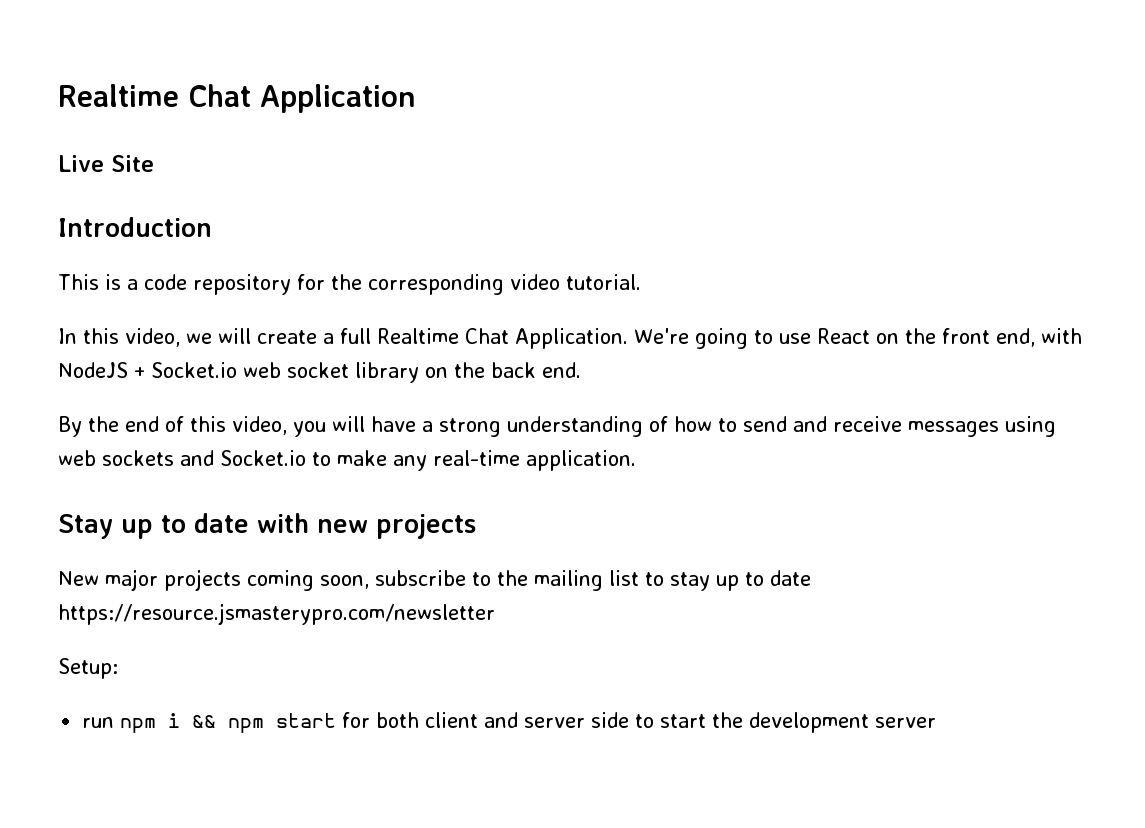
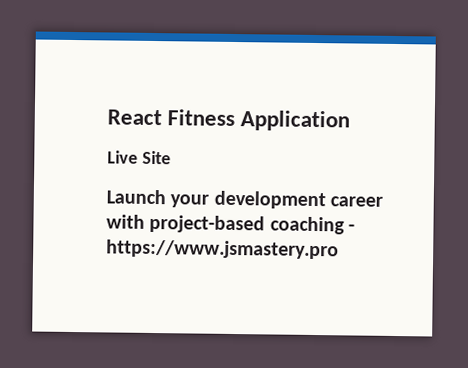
[58,84,251,107] Realtime Chat -> [107,109,236,127] React Fitness
[58,217,212,237] [58,274,641,295] [58,328,1082,349] [58,362,581,383] [58,416,1056,437] [58,450,636,471] [58,513,476,539] [58,569,811,591] [58,603,495,625] [58,658,118,679] [82,712,937,733] Introduction // This is a code repository for the corresponding video tutorial. // In this video, we will create a full Realtime Chat Application. We're going to use React on the front end, with NodeJS + Socket.io web socket library on the back end. // By the end of this video, you will have a strong understanding of how to send and receive messages using web sockets and Socket.io to make any real-time application. // Stay up to date with new projects // New major projects coming soon, subscribe to the mailing list to stay up to date https://resource.jsmasterypro.com/newsletter // Setup: // run npm i && npm start for both client and server side to start the development server -> [106,189,384,210] [106,214,356,235] [106,239,339,260] Launch your development career with project-based coaching - https://www.jsmastery.pro

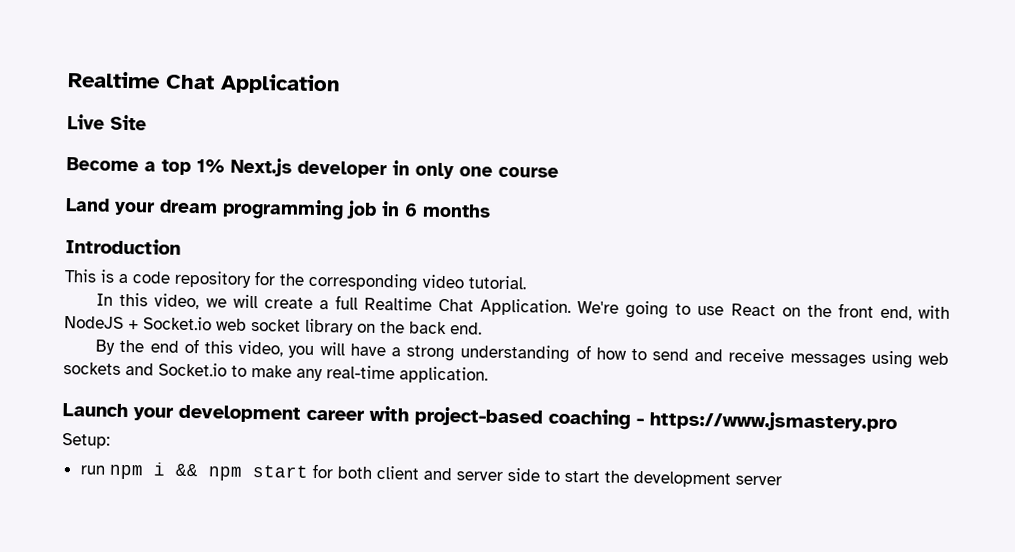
[107,109,236,127] React Fitness -> [67,71,215,90] Realtime Chat
(171, 157) none -> [66,157,559,180] [65,198,491,221] [65,238,181,255] [64,269,526,292] [96,292,950,321] [64,316,482,336] [95,338,949,369] [63,362,488,384] // Become a top 1% Next.js developer in only one course // Land your dream programming job in 6 months // Introduction // This is a code repository for the corresponding video tutorial. // In this video, we will create a full Realtime Chat Application. We're going to use React on the front end, with NodeJS + Socket.io web socket library on the back end. // By the end of this video, you will have a strong understanding of how to send and receive messages using web sockets and Socket.io to make any real-time application.
(339, 249) none -> [62,433,110,449] [79,462,782,488] // Setup: // run npm i && npm start for both client and server side to start the development server

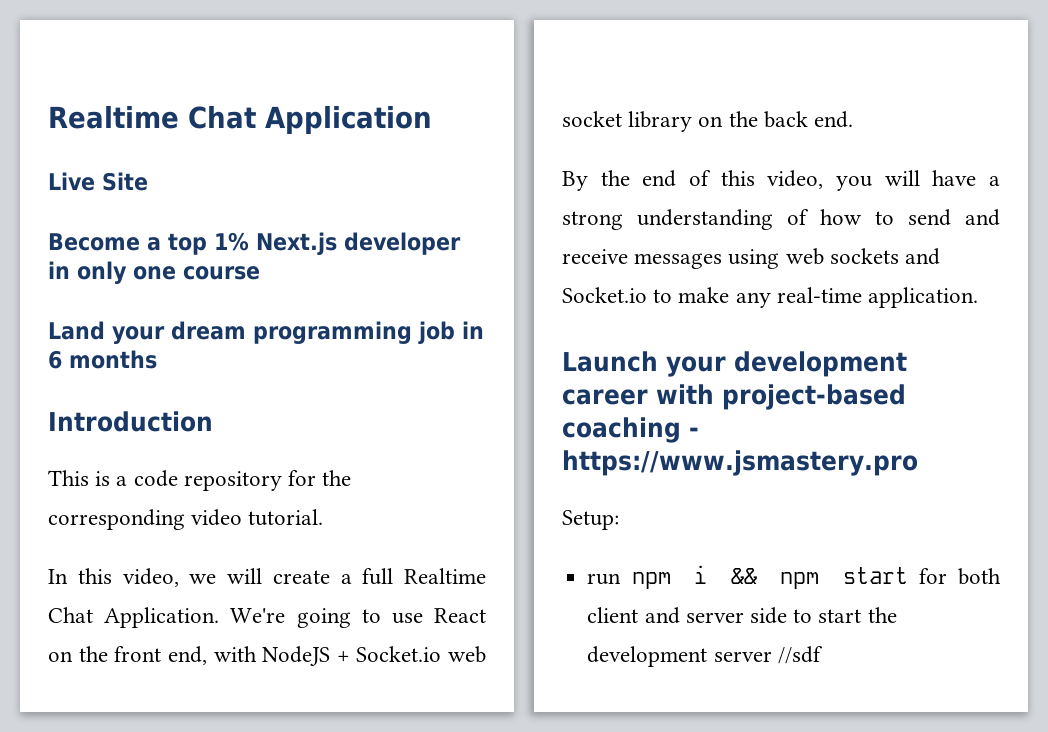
(782, 480) none -> [777,646,823,664] //sdf

